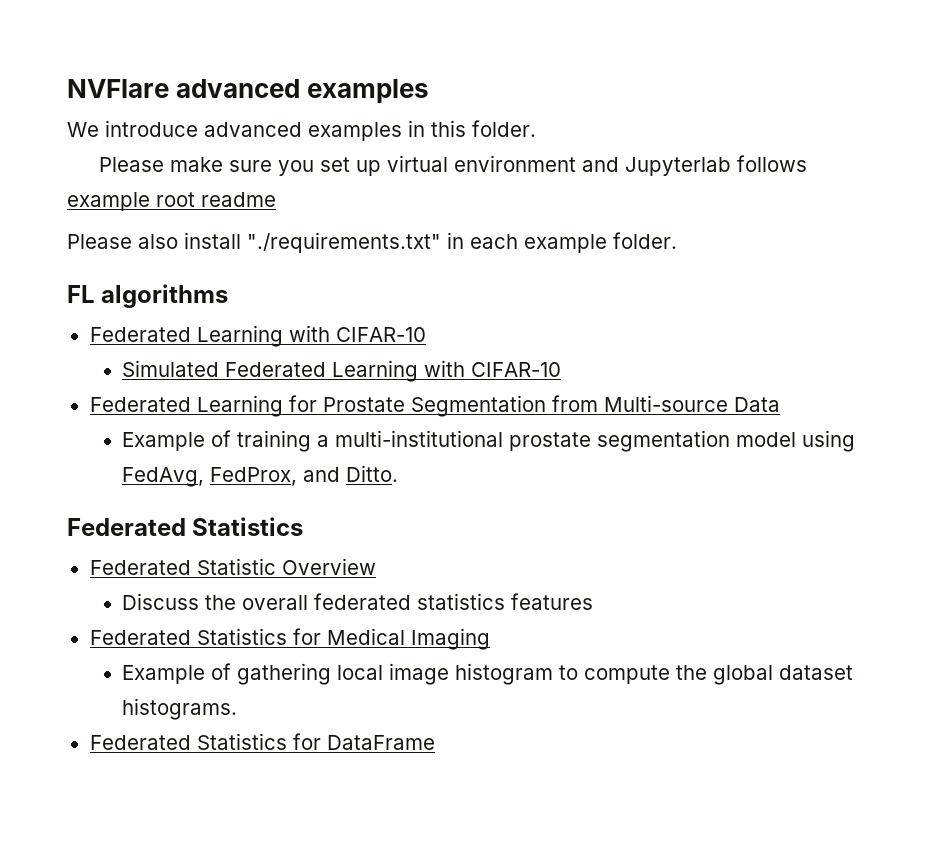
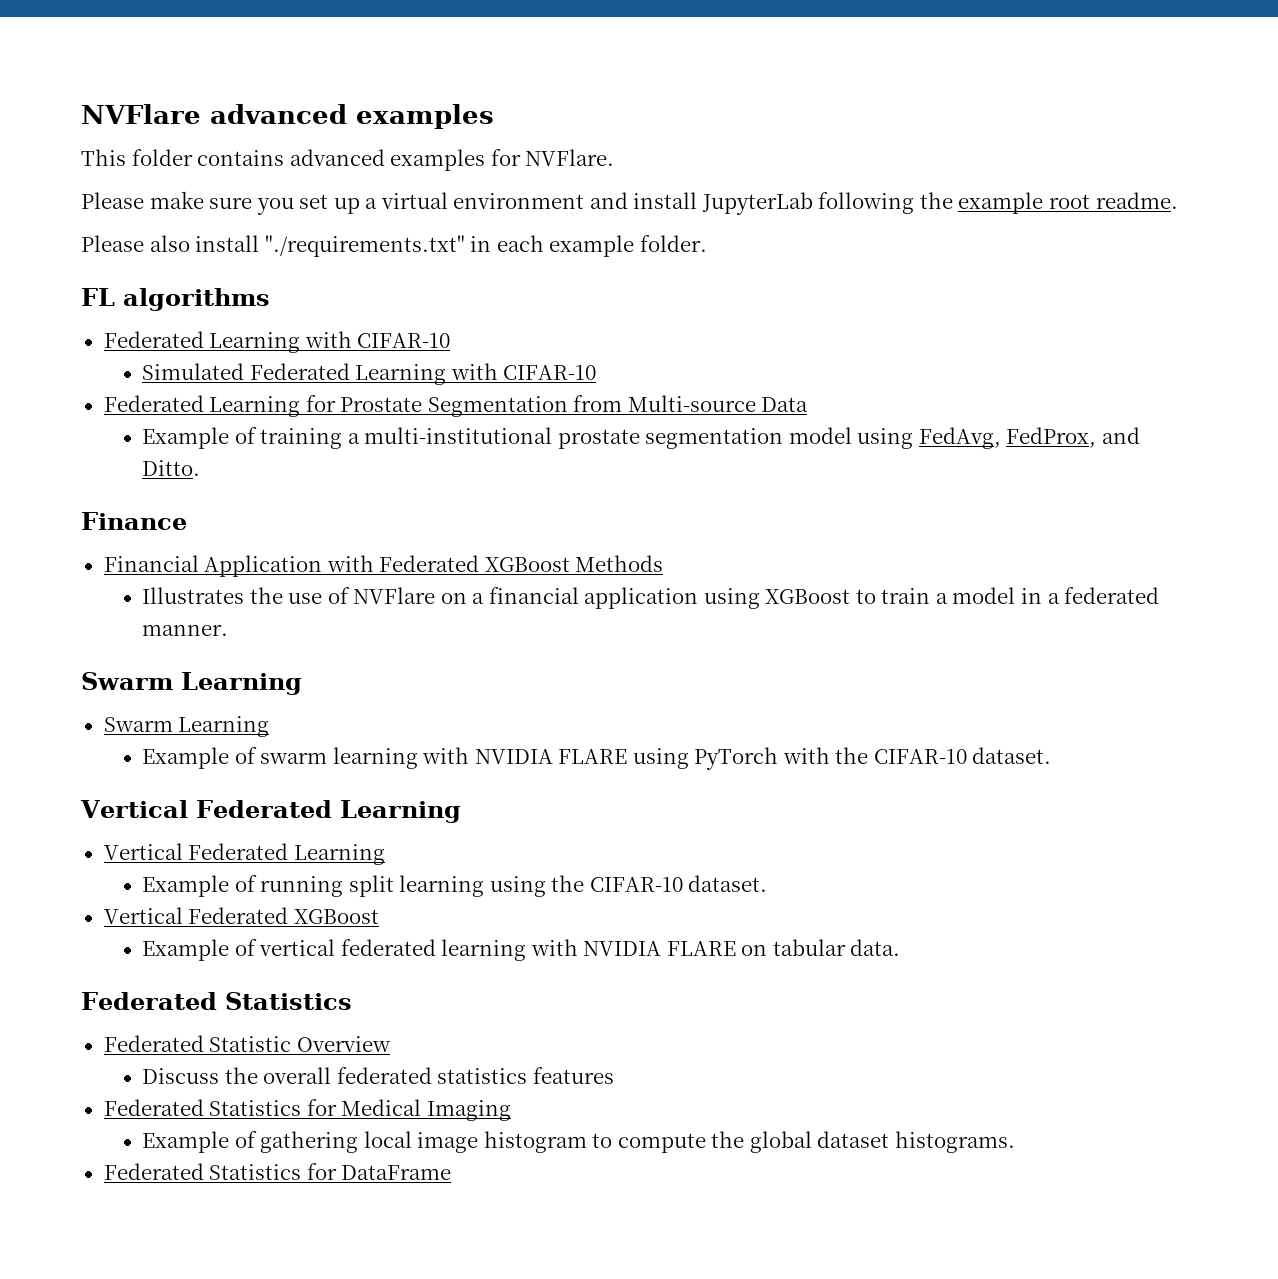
[67,120,536,141] We introduce advanced examples in this folder. -> [81,149,615,171] This folder contains advanced examples for NVFlare.
(381, 168) none -> [365,198,378,209] a
[624,155,807,176] Jupyterlab follows -> [633,192,953,215] install JupyterLab following the
[201,192,276,207] readme -> [1095,192,1178,209] readme.
(399, 473) none -> [81,512,187,530] [103,555,664,577] [141,587,1160,609] [141,624,228,636] [81,672,302,695] [103,716,270,737] [141,747,1052,770] [80,800,461,823] [103,843,385,865] [141,875,768,897] [103,907,379,924] [141,939,901,961] // Finance // Financial Application with Federated XGBoost Methods // Illustrates the use of NVFlare on a financial application using XGBoost to train a model in a federated manner. // Swarm Learning // Swarm Learning // Example of swarm learning with NVIDIA FLARE using PyTorch with the CIFAR-10 dataset. // Vertical Federated Learning // Vertical Federated Learning // Example of running split learning using the CIFAR-10 dataset. // Vertical Federated XGBoost // Example of vertical federated learning with NVIDIA FLARE on tabular data.

